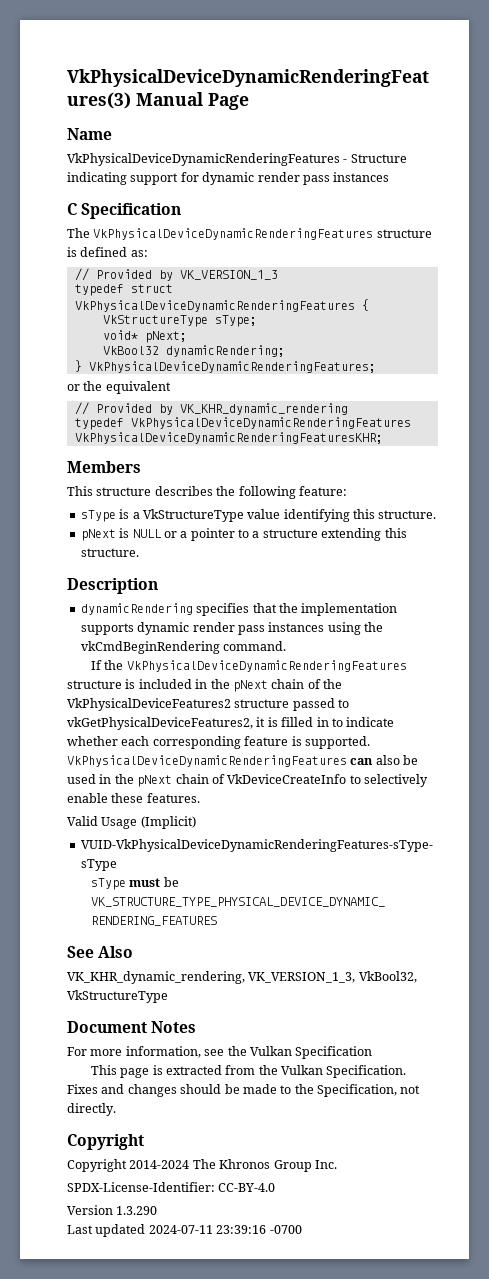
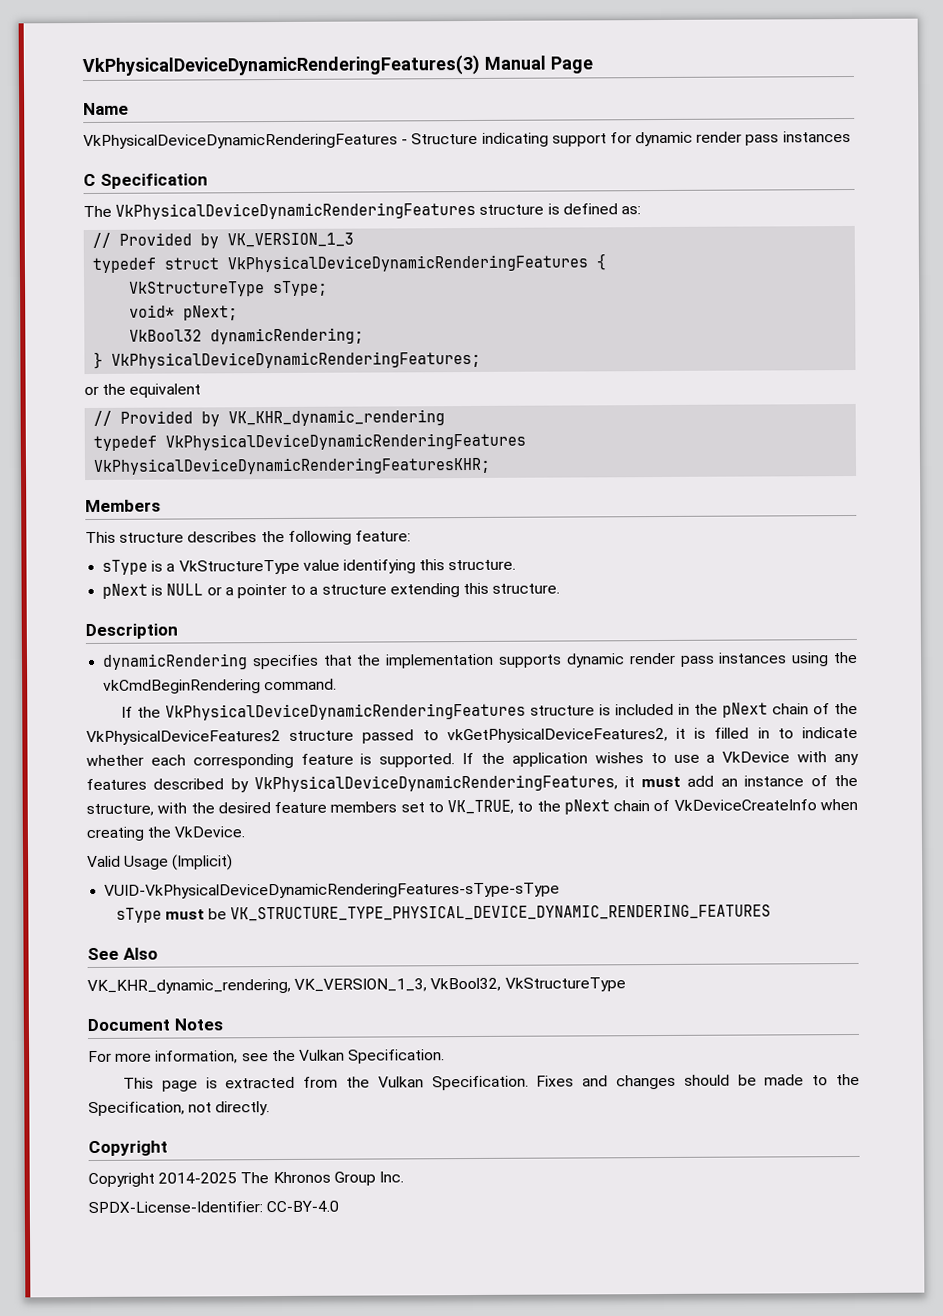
[67,755,419,767] [67,774,112,784] VkPhysicalDeviceDynamicRenderingFeatures can also be used in -> [462,751,860,767] [86,774,858,793] [86,799,534,817] If the application wishes to use a VkDevice with any features described by VkPhysicalDeviceDynamicRenderingFeatures, it must add an instance of the structure, with the desired feature members set to VK_TRUE, to
[349,774,428,787] [67,793,200,803] to selectively enable these features. -> [819,798,858,811] [86,826,246,842] when creating the VkDevice.
[295,1046,373,1059] Specification -> [348,1049,446,1064] Specification.
[129,1160,190,1169] 2014-2024 -> [158,1172,238,1184] 2014-2025
[67,1205,158,1215] [67,1224,302,1237] // Version 1.3.290 // Last updated 2024-07-11 23:39:16 -0700 -> (340, 1206) none

